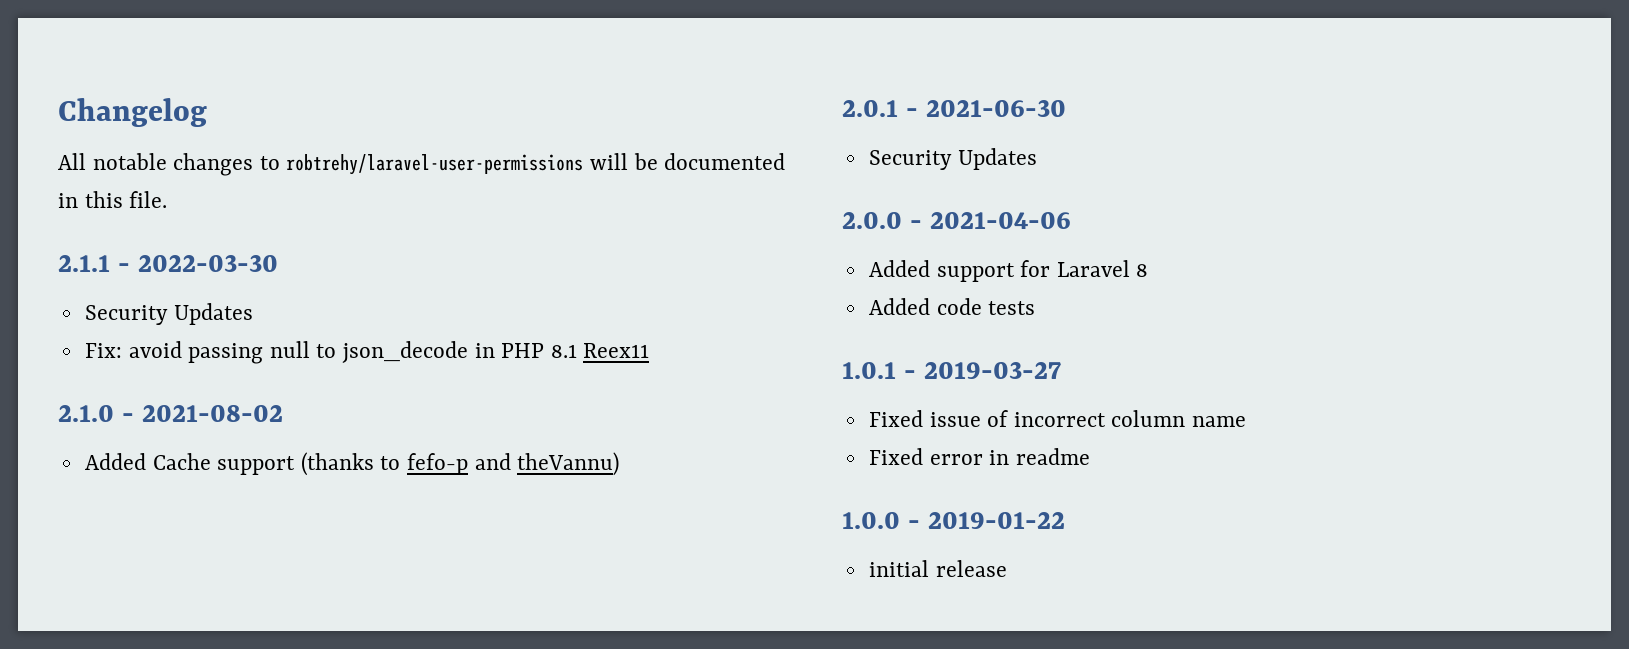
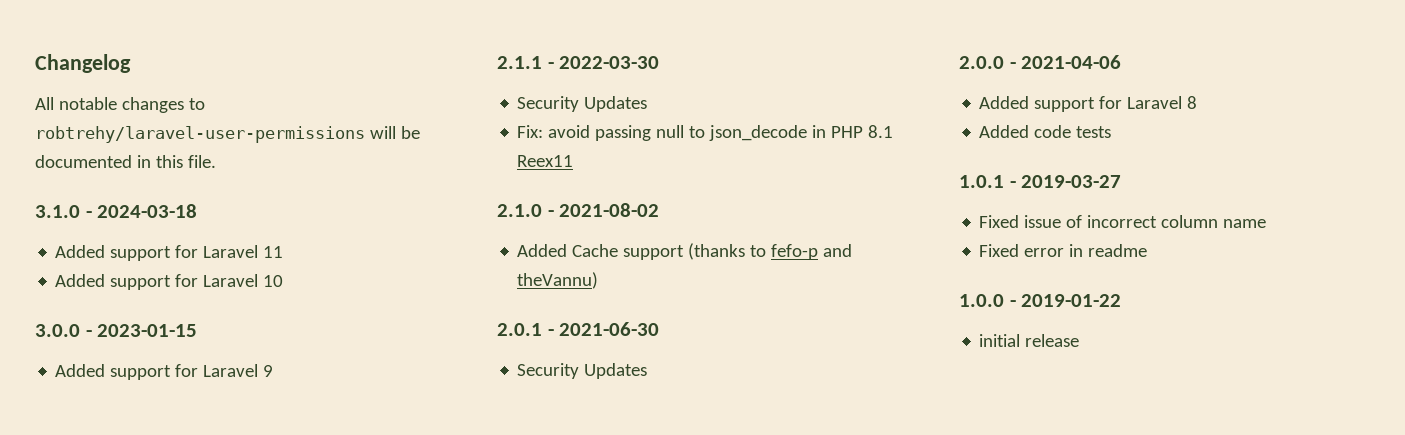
(168, 199) none -> [35,204,198,218] [55,245,284,261] [55,274,284,290] [35,324,198,337] [55,364,274,380] // 3.1.0 - 2024-03-18 // Added support for Laravel 11 // Added support for Laravel 10 // 3.0.0 - 2023-01-15 // Added support for Laravel 9

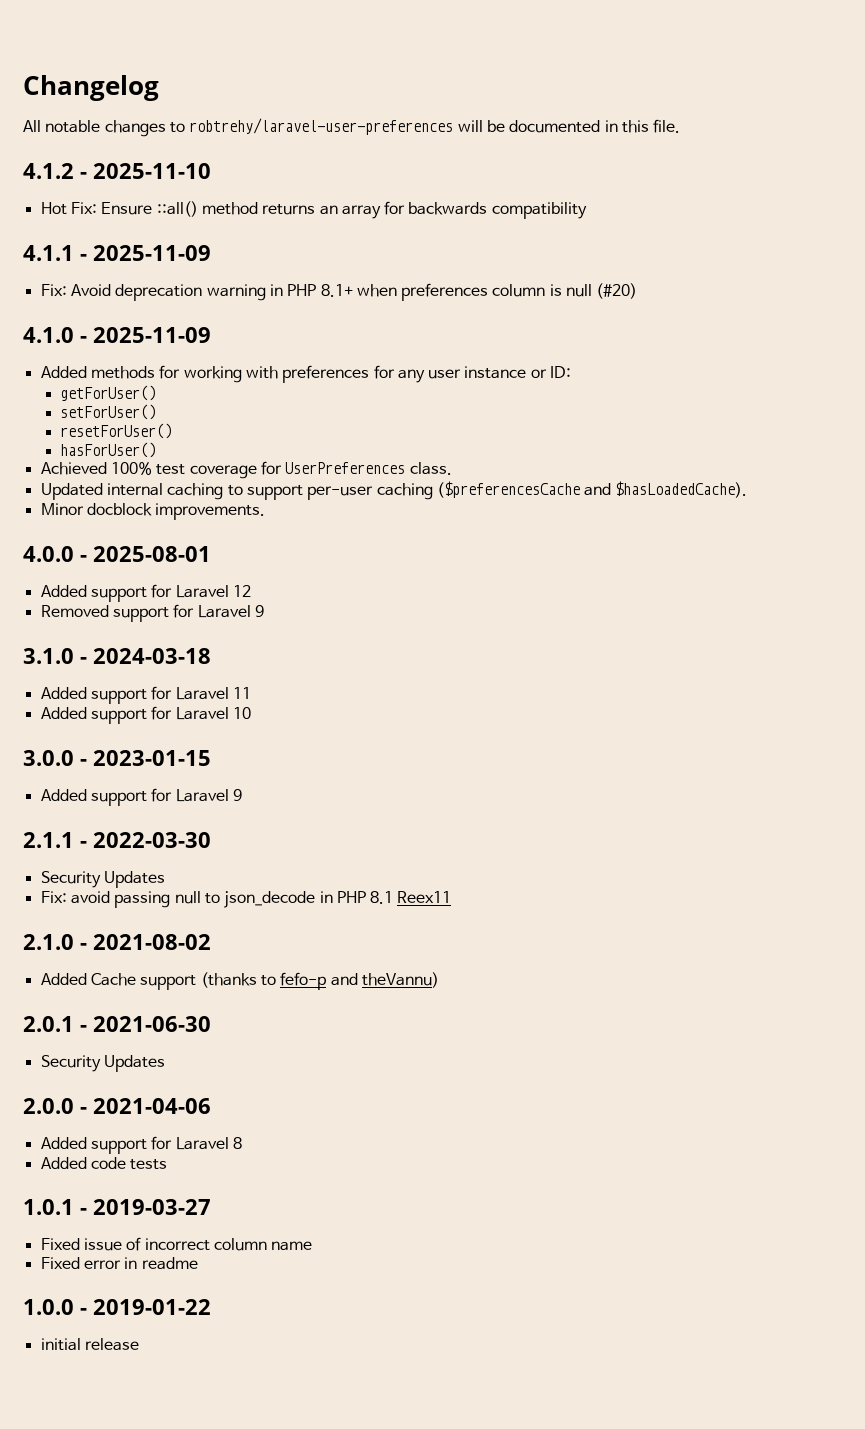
[35,126,365,143] robtrehy/laravel-user-permissions -> [189,118,454,135] robtrehy/laravel-user-preferences
(216, 161) none -> [23,163,211,179] [40,201,587,219] [23,245,211,261] [40,283,638,301] [23,327,211,343] [40,365,572,383] [59,385,156,401] [59,404,156,420] [59,423,172,439] [59,442,156,458] [40,461,452,479] [40,481,748,500] [40,503,266,520] [23,546,211,562] [40,584,251,602] [40,604,264,622] // 4.1.2 - 2025-11-10 // Hot Fix: Ensure ::all() method returns an array for backwards compatibility // 4.1.1 - 2025-11-09 // Fix: Avoid deprecation warning in PHP 8.1+ when preferences column is null (#20) // 4.1.0 - 2025-11-09 // Added methods for working with preferences for any user instance or ID: // getForUser() // setForUser() // resetForUser() // hasForUser() // Achieved 100% test coverage for UserPreferences class. // Updated internal caching to support per-user caching ($preferencesCache and $hasLoadedCache). // Minor docblock improvements. // 4.0.0 - 2025-08-01 // Added support for Laravel 12 // Removed support for Laravel 9

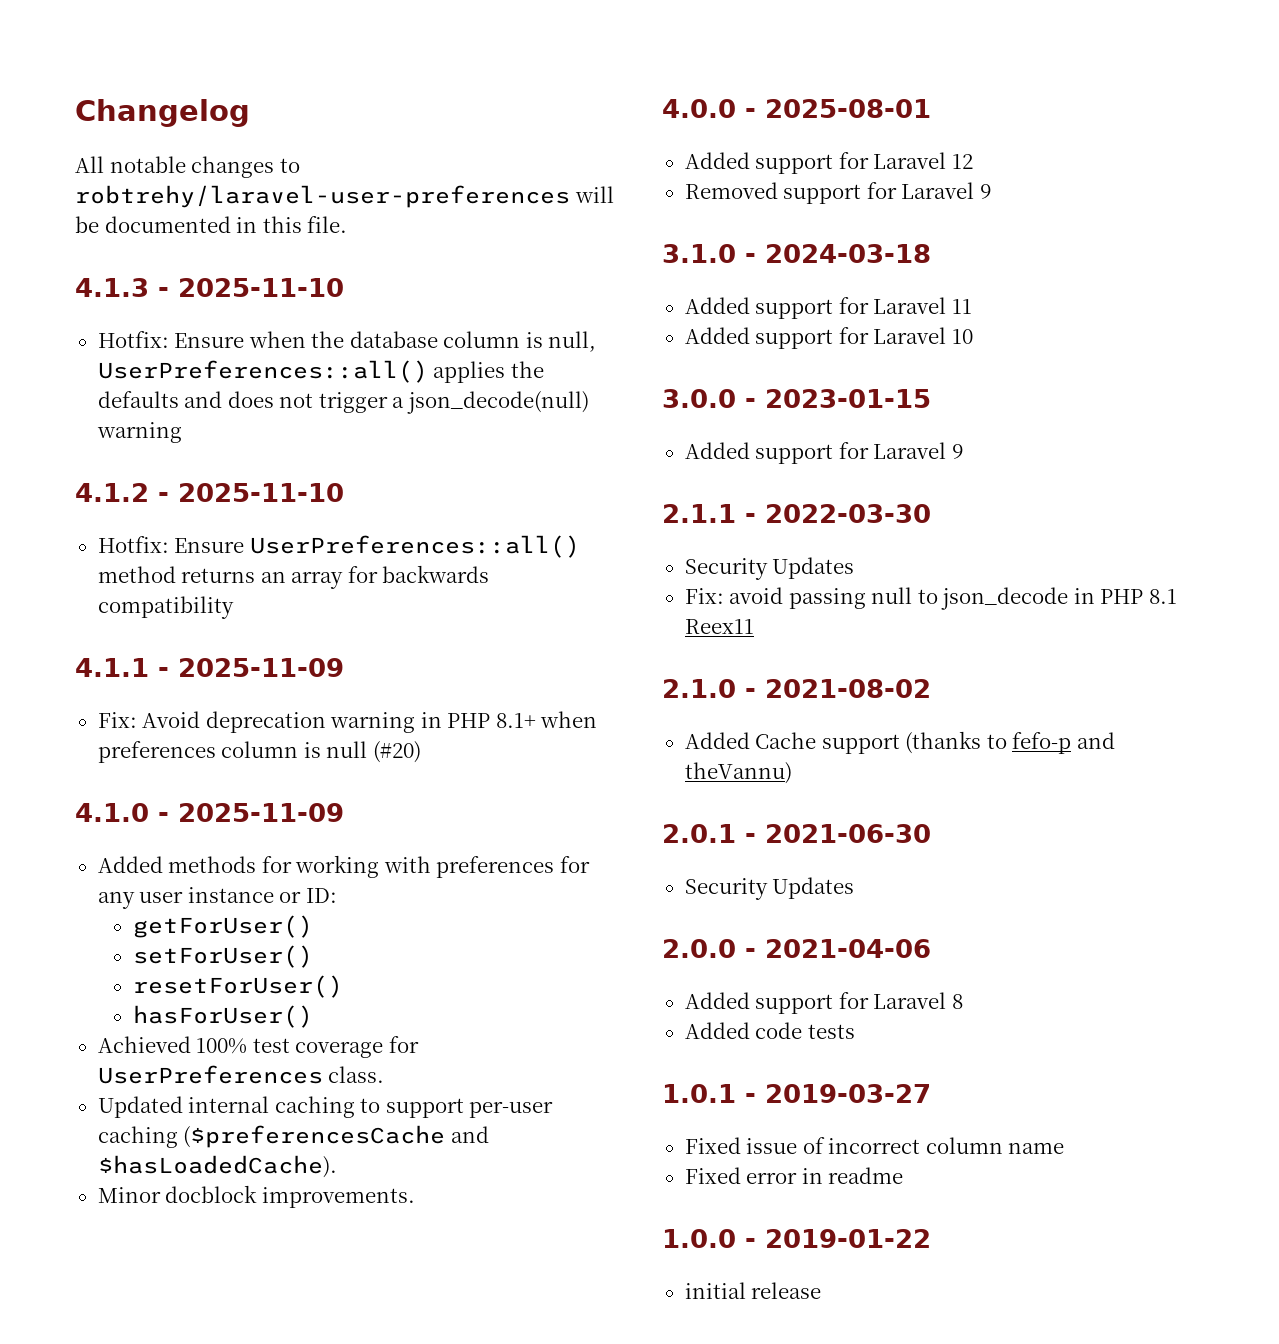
(681, 126) none -> [75,278,344,297] [97,331,597,352] [97,360,544,383] [97,391,589,414] [96,422,182,443] // 4.1.3 - 2025-11-10 // Hotfix: Ensure when the database column is null, UserPreferences::all() applies the defaults and does not trigger a json_decode(null) warning
[40,201,198,217] Hot Fix: Ensure ::all() -> [97,535,580,558] Hotfix: Ensure UserPreferences::all()

